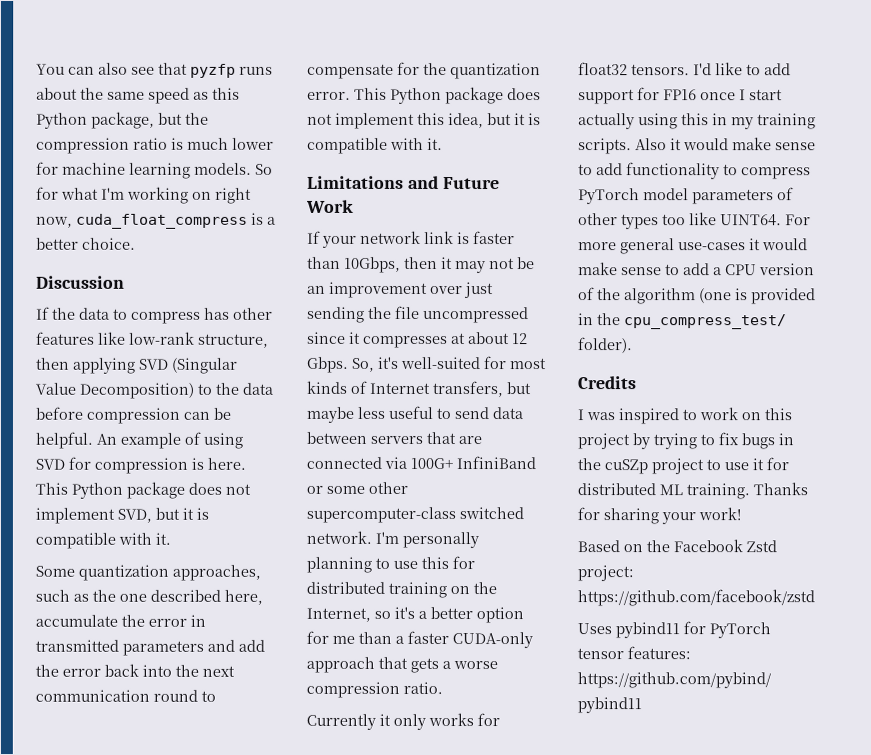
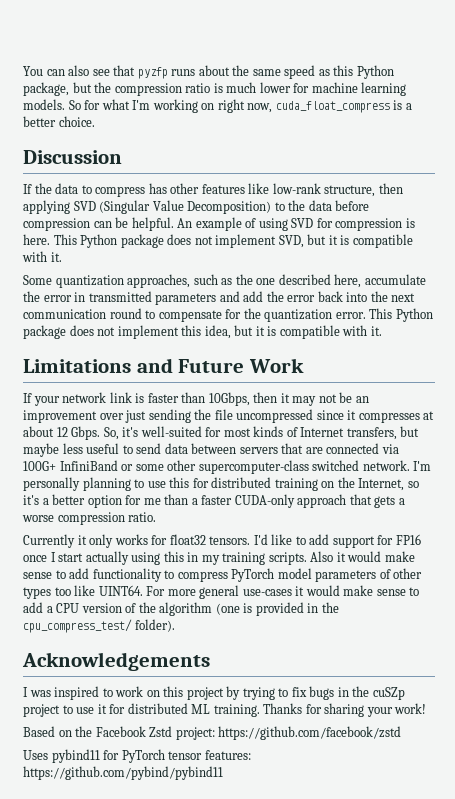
[577,376,637,390] Credits -> [22,652,210,671] Acknowledgements

